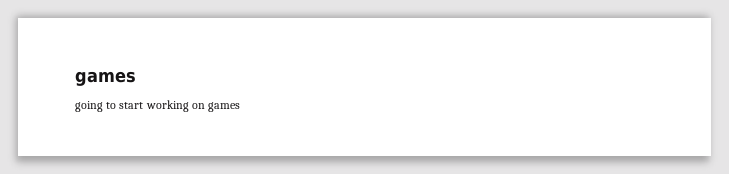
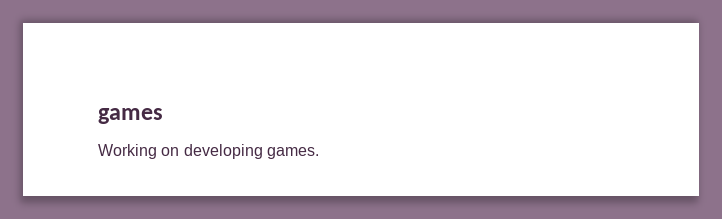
[75,100,241,112] going to start working on games -> [98,144,319,159] Working on developing games.

